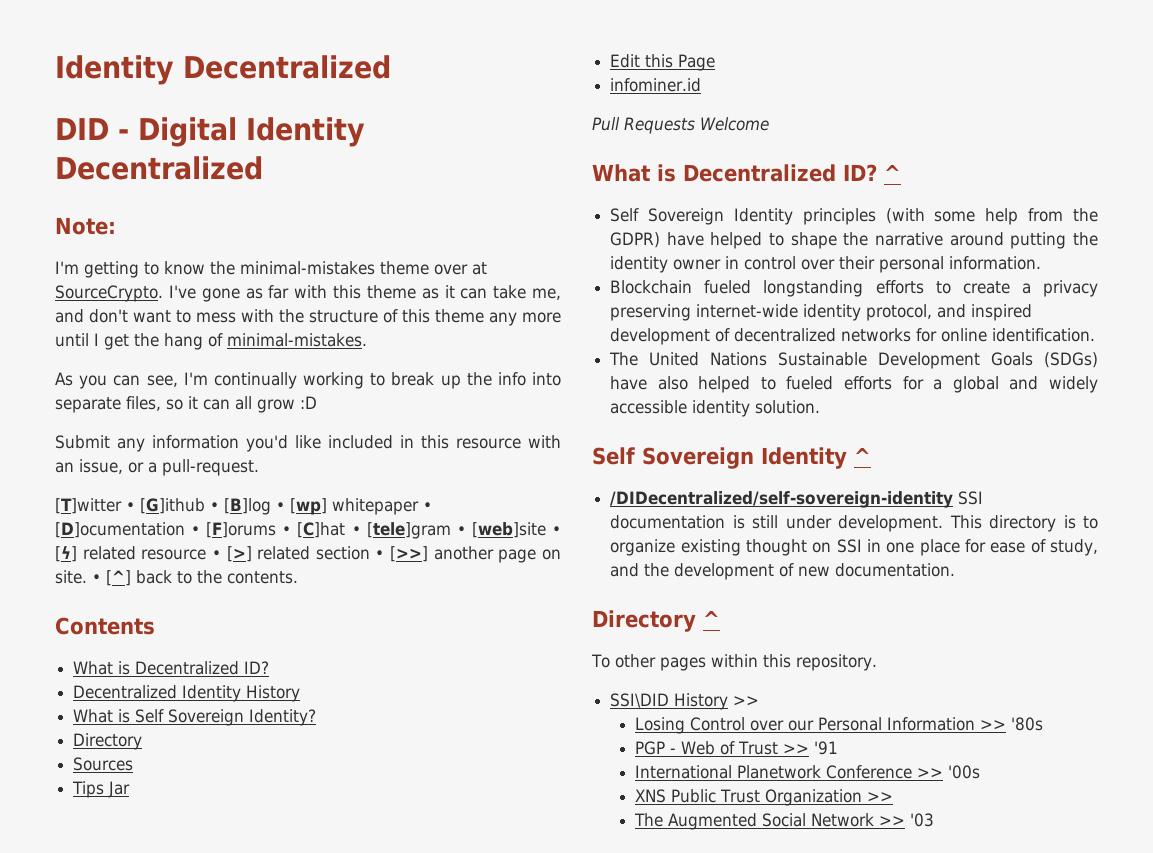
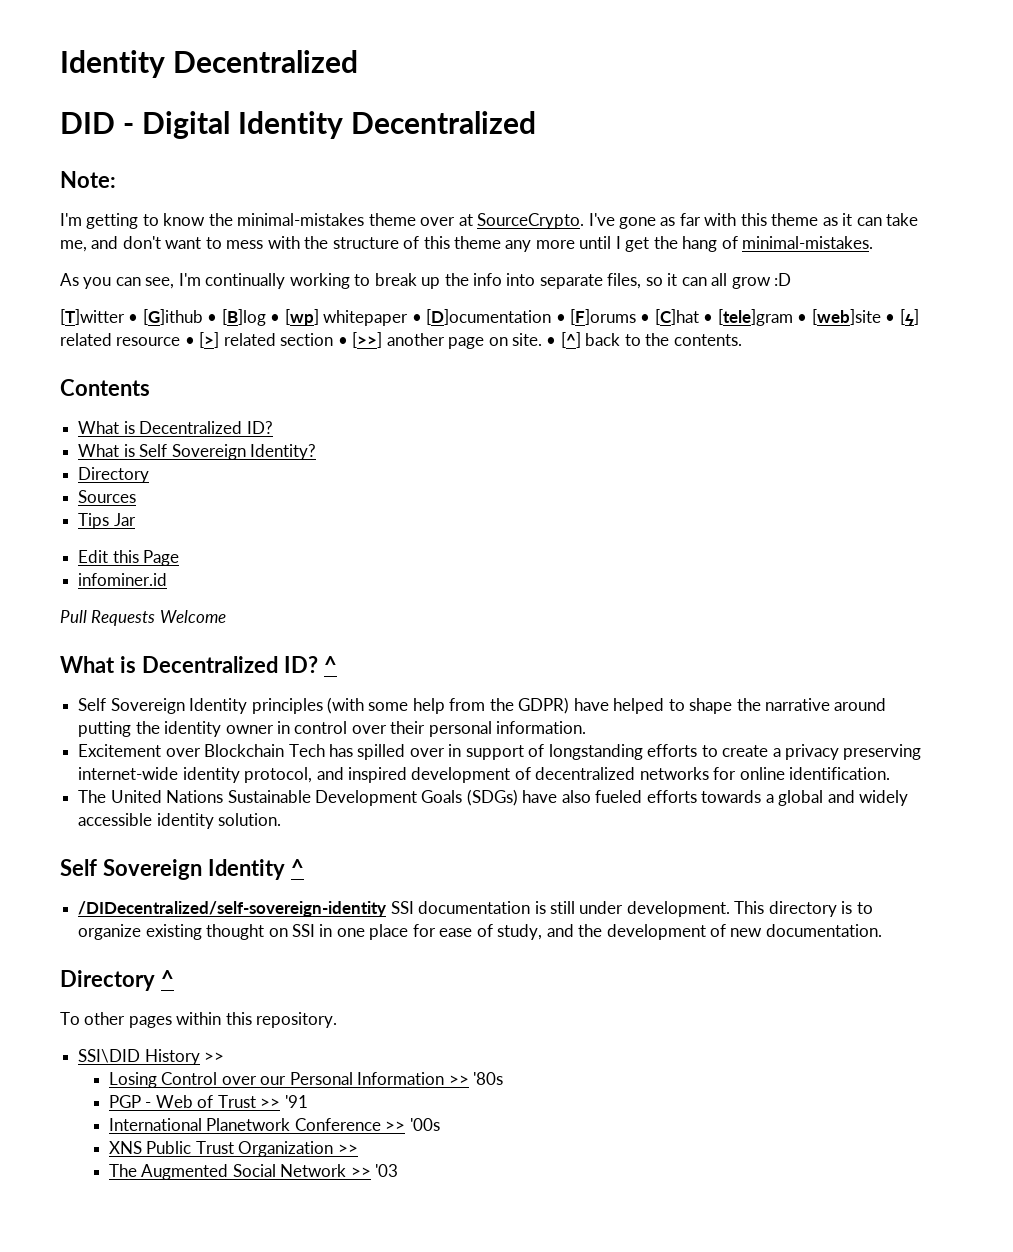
[55,435,561,452] [55,459,259,476] // Submit any information you'd like included in this resource with an issue, or a pull-request. -> (792, 279) none
[73,685,301,702] // Decentralized Identity History -> (273, 427) none
[610,280,752,294] Blockchain fueled -> [78,744,545,760] Excitement over Blockchain Tech has spilled over in support of
[698,376,776,393] helped to -> (591, 796) none
[902,376,924,390] for -> [701,790,762,803] towards

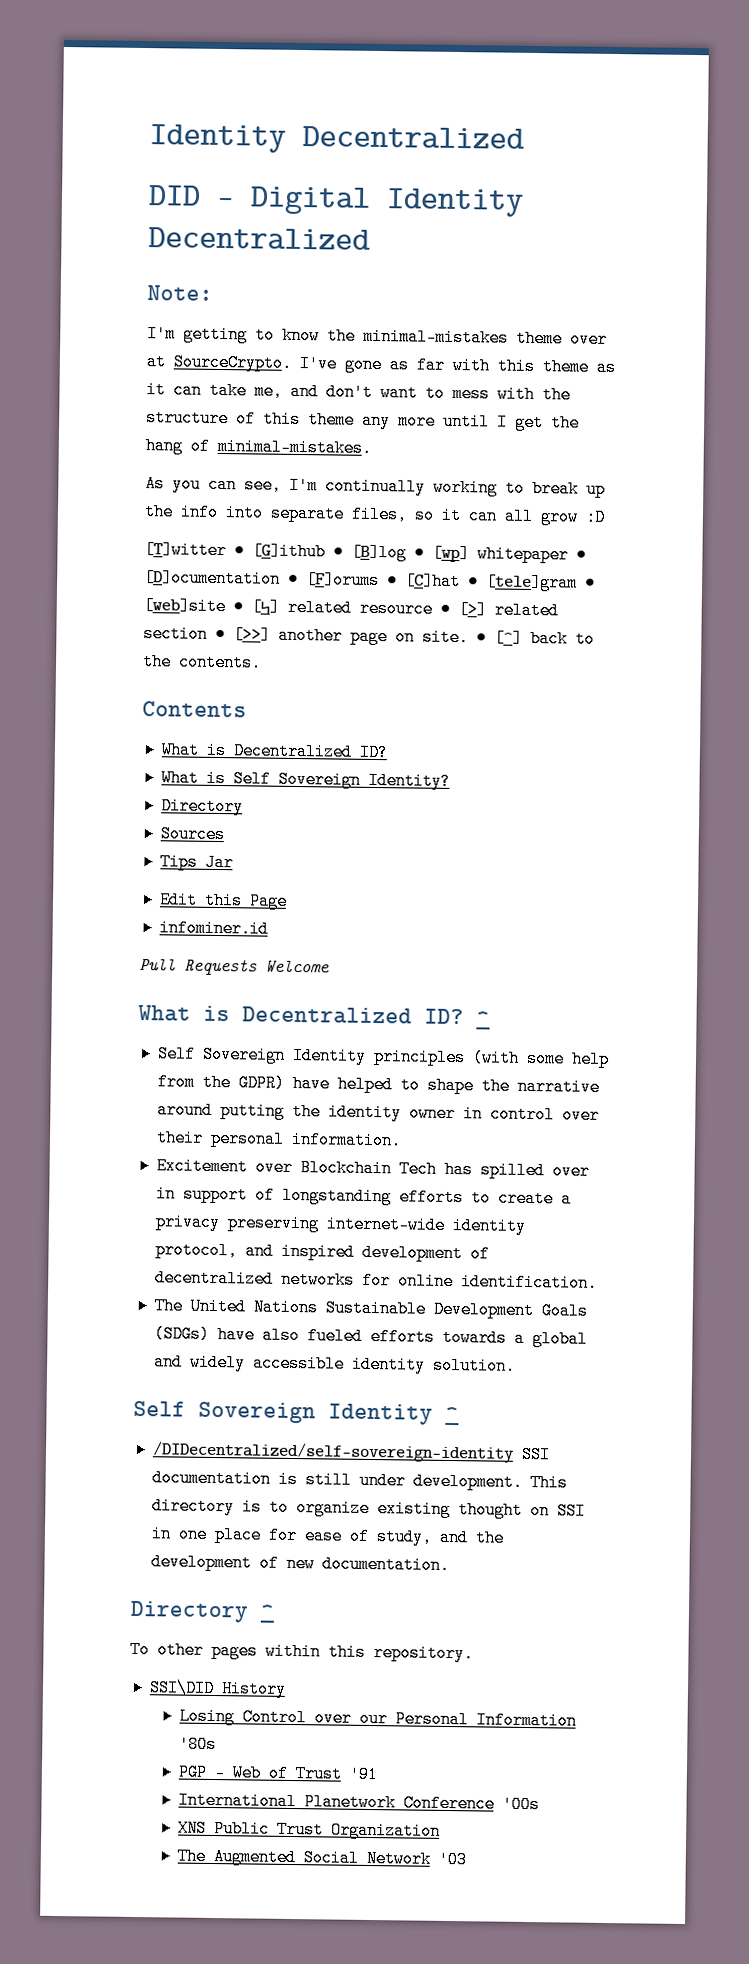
[204,1052,225,1062] >> -> (287, 1689) none
[448,1075,469,1085] >> -> (578, 1720) none
[260,1098,281,1108] >> -> (344, 1774) none
[385,1121,406,1131] >> -> (496, 1803) none
[337,1144,358,1154] >> -> (442, 1830) none
[350,1167,371,1177] >> -> (432, 1858) none

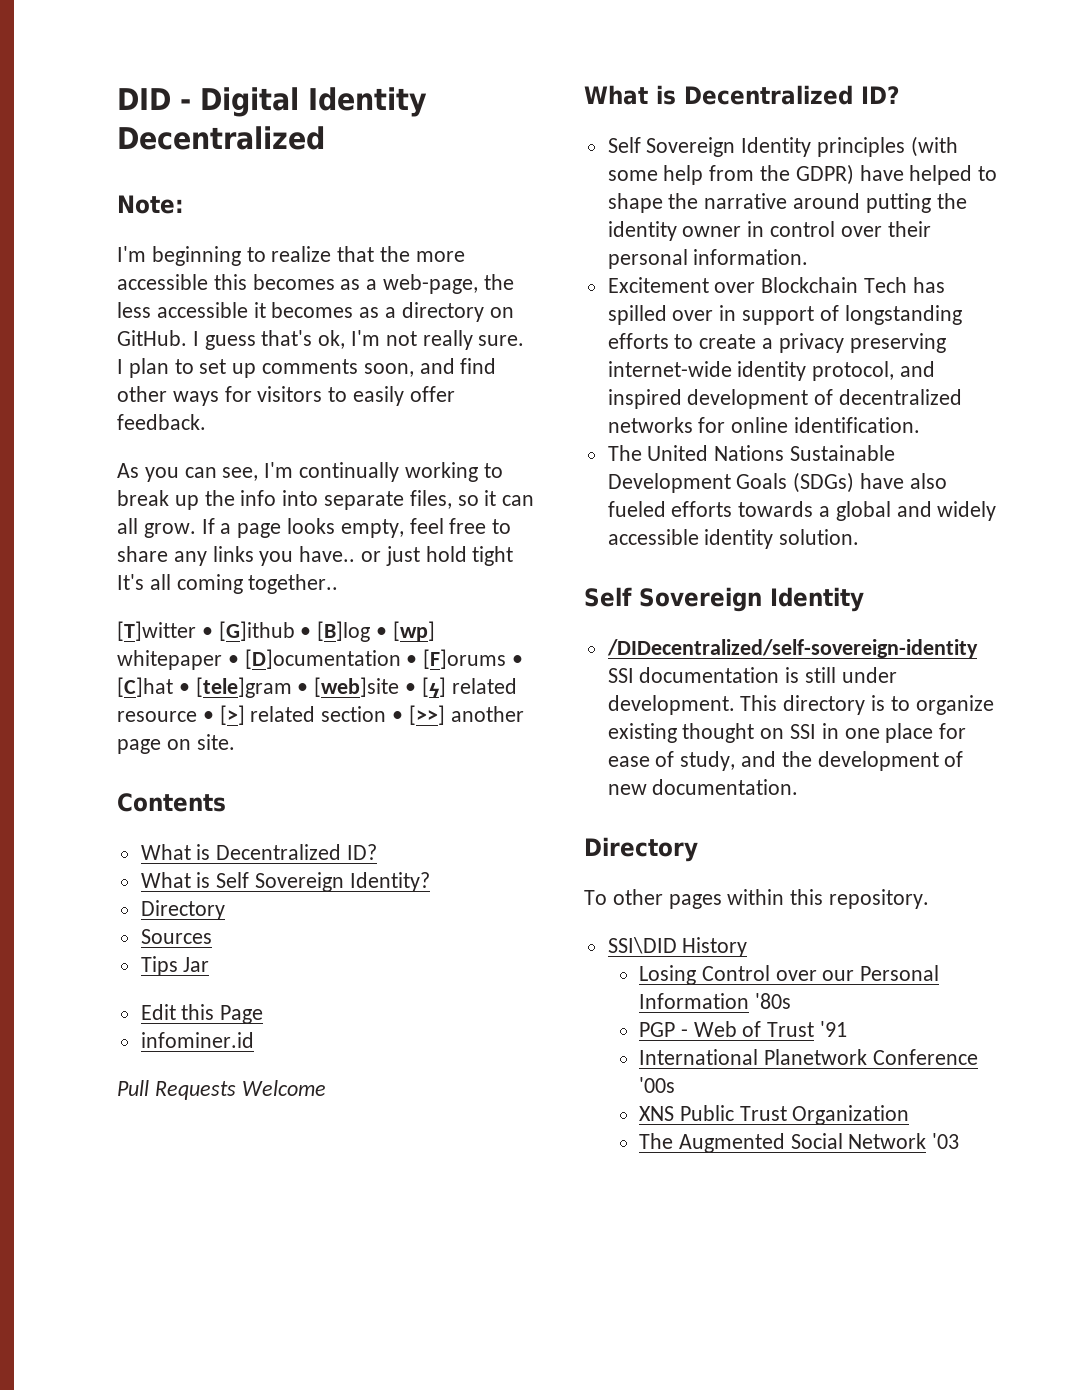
[149,124,525,153] Identity Decentralized // -> (117, 99) none
[183,325,608,348] [146,353,616,377] [146,381,571,404] [146,409,580,432] [145,437,372,457] getting to know the minimal-mistakes theme over at SourceCrypto. I've gone as far with this theme as it can take me, and don't want to mess with the structure of this theme any more until I get the hang of minimal-mistakes. -> [151,246,465,266] [117,274,514,294] [117,302,514,322] [117,330,525,350] [117,358,497,378] [117,386,455,406] [117,414,206,430] beginning to realize that the more accessible this becomes as a web-page, the less accessible it becomes as a directory on GitHub. I guess that's ok, I'm not really sure. I plan to set up comments soon, and find other ways for visitors to easily offer feedback.
[540,508,606,526] grow :D -> [143,518,512,538] [117,546,514,566] [117,574,339,594] grow. If a page looks empty, feel free to share any links you have.. or just hold tight It's all coming together..
[476,629,595,648] [142,653,262,672] • [^] back to the contents. -> (235, 742) none
[476,1011,490,1025] ^ -> (900, 95) none
[445,1406,459,1421] ^ -> (864, 599) none
[260,1604,275,1618] ^ -> (698, 849) none

